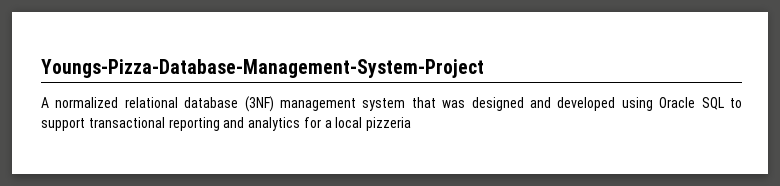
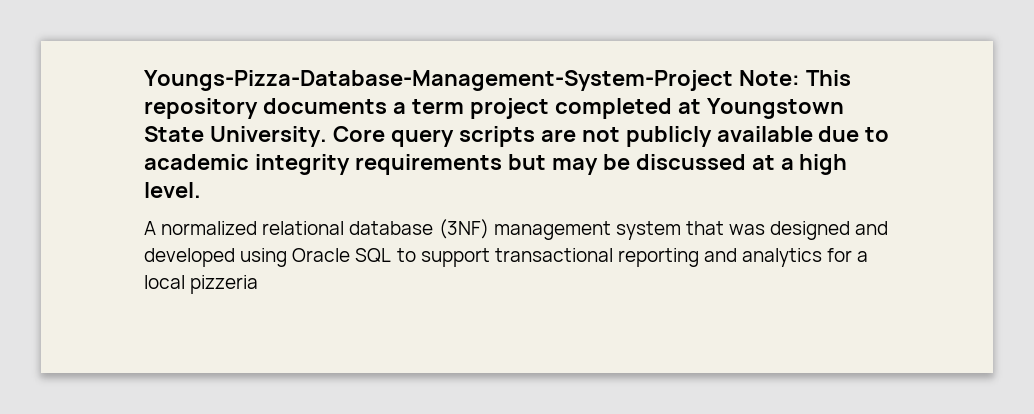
(484, 68) none -> [738,70,851,86] [144,98,844,119] [144,126,890,147] [144,154,848,175] [144,182,201,198] Note: This repository documents a term project completed at Youngstown State University. Core query scripts are not publicly available due to academic integrity requirements but may be discussed at a high level.

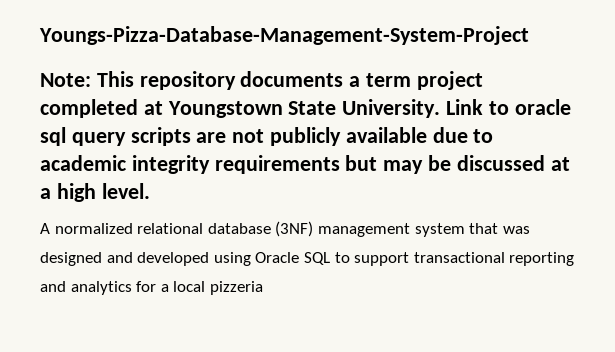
(733, 80) none -> (529, 35) //
[332,126,385,142] Core -> [446,99,571,115] [40,127,66,146] Link to oracle sql

